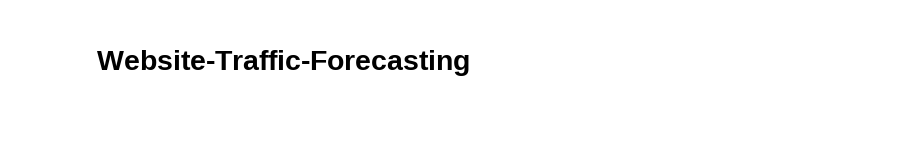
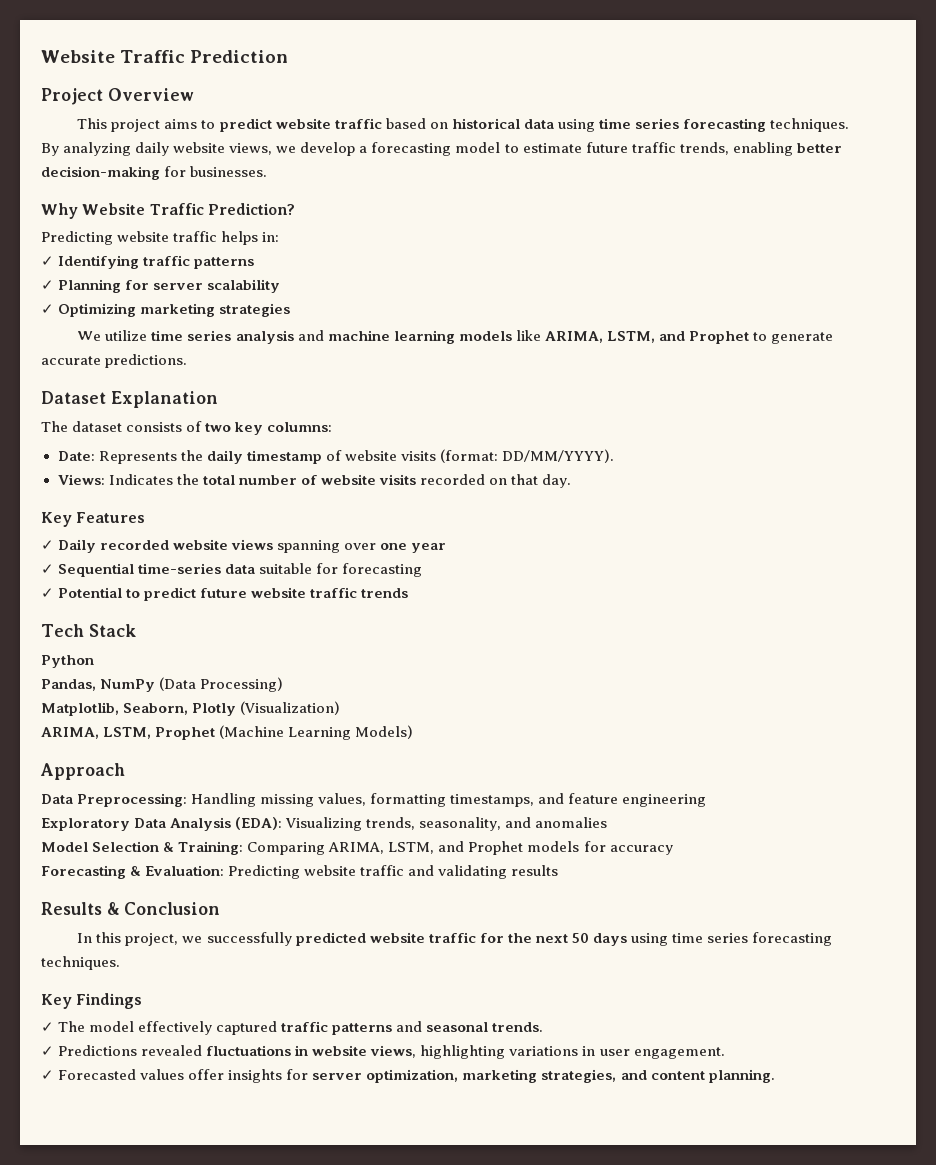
[97,50,470,76] Website-Traffic-Forecasting -> [41,50,289,63] [41,88,194,105] [77,118,850,132] [41,142,842,156] [41,166,268,180] [41,203,295,219] [41,231,280,245] [41,255,255,269] [41,279,281,293] [41,303,291,317] [77,330,834,344] [41,354,188,368] [41,391,218,408] [41,421,333,435] [57,449,614,464] [57,474,572,488] [41,512,146,527] [41,539,447,553] [41,563,423,577] [41,587,409,601] [41,624,136,637] [41,655,94,668] [41,677,284,692] [41,701,341,716] [41,725,414,740] [40,763,125,780] [41,793,707,807] [41,817,608,831] [41,841,673,855] [41,865,559,879] [41,902,221,915] [77,932,833,946] [41,956,120,970] [41,993,143,1009] [41,1021,544,1035] [41,1045,725,1059] [41,1069,775,1083] Website Traffic Prediction // Project Overview // This project aims to predict website traffic based on historical data using time series forecasting techniques. // By analyzing daily website views, we develop a forecasting model to estimate future traffic trends, enabling better decision-making for businesses. // Why Website Traffic Prediction? // Predicting website traffic helps in: // ✓ Identifying traffic patterns // ✓ Planning for server scalability // ✓ Optimizing marketing strategies // We utilize time series analysis and machine learning models like ARIMA, LSTM, and Prophet to generate accurate predictions. // Dataset Explanation // The dataset consists of two key columns: // Date: Represents the daily timestamp of website visits (format: DD/MM/YYYY). // Views: Indicates the total number of website visits recorded on that day. // Key Features // ✓ Daily recorded website views spanning over one year // ✓ Sequential time-series data suitable for forecasting // ✓ Potential to predict future website traffic trends // Tech Stack // Python // Pandas, NumPy (Data Processing) // Matplotlib, Seaborn, Plotly (Visualization) // ARIMA, LSTM, Prophet (Machine Learning Models) // Approach // Data Preprocessing: Handling missing values, formatting timestamps, and feature engineering // Exploratory Data Analysis (EDA): Visualizing trends, seasonality, and anomalies // Model Selection & Training: Comparing ARIMA, LSTM, and Prophet models for accuracy // Forecasting & Evaluation: Predicting website traffic and validating results // Results & Conclusion // In this project, we successfully predicted website traffic for the next 50 days using time series forecasting techniques. // Key Findings // ✓ The model effectively captured traffic patterns and seasonal trends. // ✓ Predictions revealed fluctuations in website views, highlighting variations in user engagement. // ✓ Forecasted values offer insights for server optimization, marketing strategies, and content planning.

